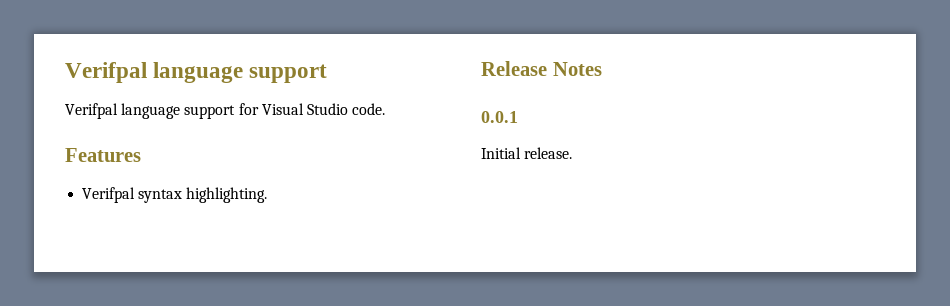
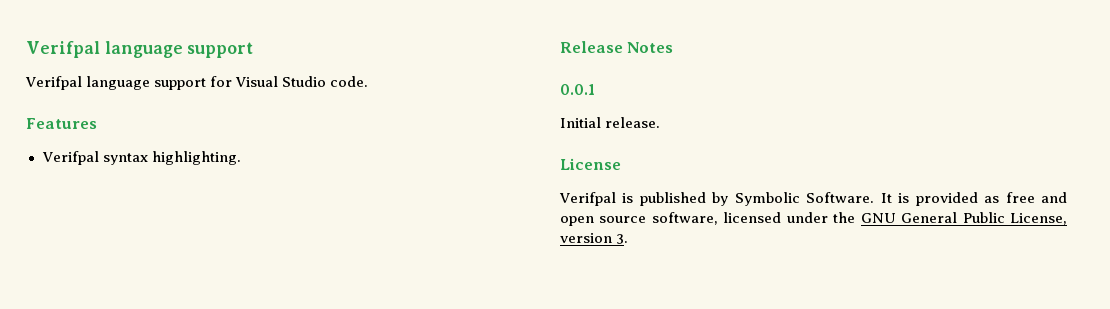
(573, 153) none -> [560,158,621,170] [559,192,1067,206] [560,212,1067,226] [560,233,629,244] // License // Verifpal is published by Symbolic Software. It is provided as free and open source software, licensed under the GNU General Public License, version 3.

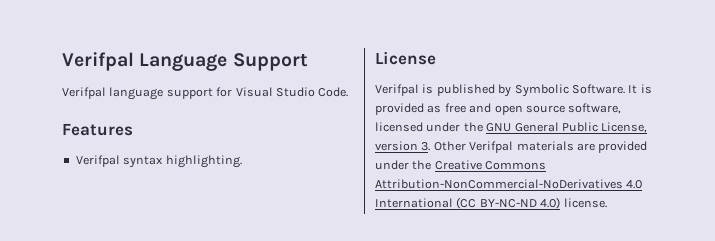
[26,41,254,58] Verifpal language support -> [62,52,308,71] Verifpal Language Support
[330,76,369,87] code. -> [318,87,349,97] Code.
[560,41,674,53] [560,84,595,95] [560,117,661,128] // Release Notes // 0.0.1 // Initial release. -> (242, 161) none
(629, 239) none -> [433,141,648,153] [375,160,547,170] [375,179,643,189] [375,197,607,209] Other Verifpal materials are provided under the Creative Commons Attribution-NonCommercial-NoDerivatives 4.0 International (CC BY-NC-ND 4.0) license.

